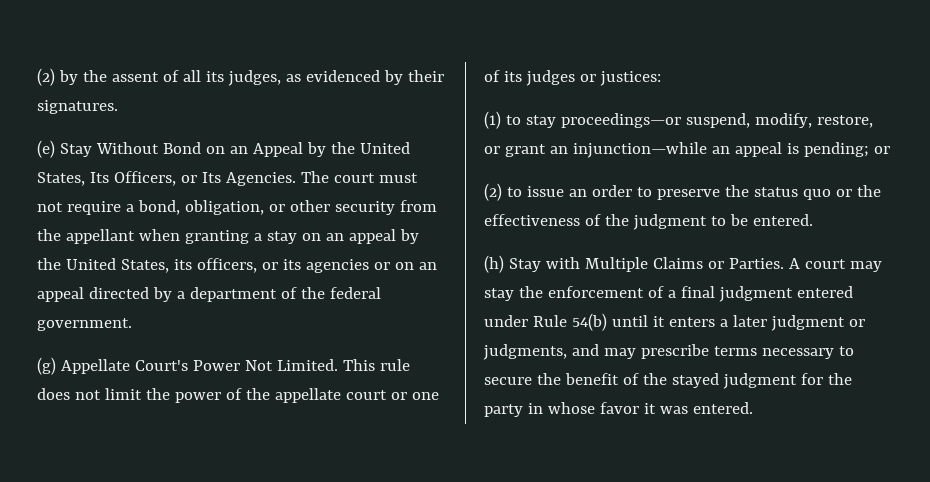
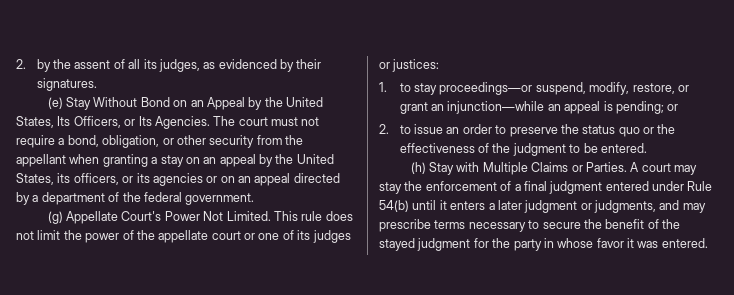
[37,68,55,86] (2) -> [16,59,26,69] 2.
[484,111,501,129] (1) -> [379,82,387,92] 1.
[484,183,502,201] (2) -> [379,124,389,134] 2.

